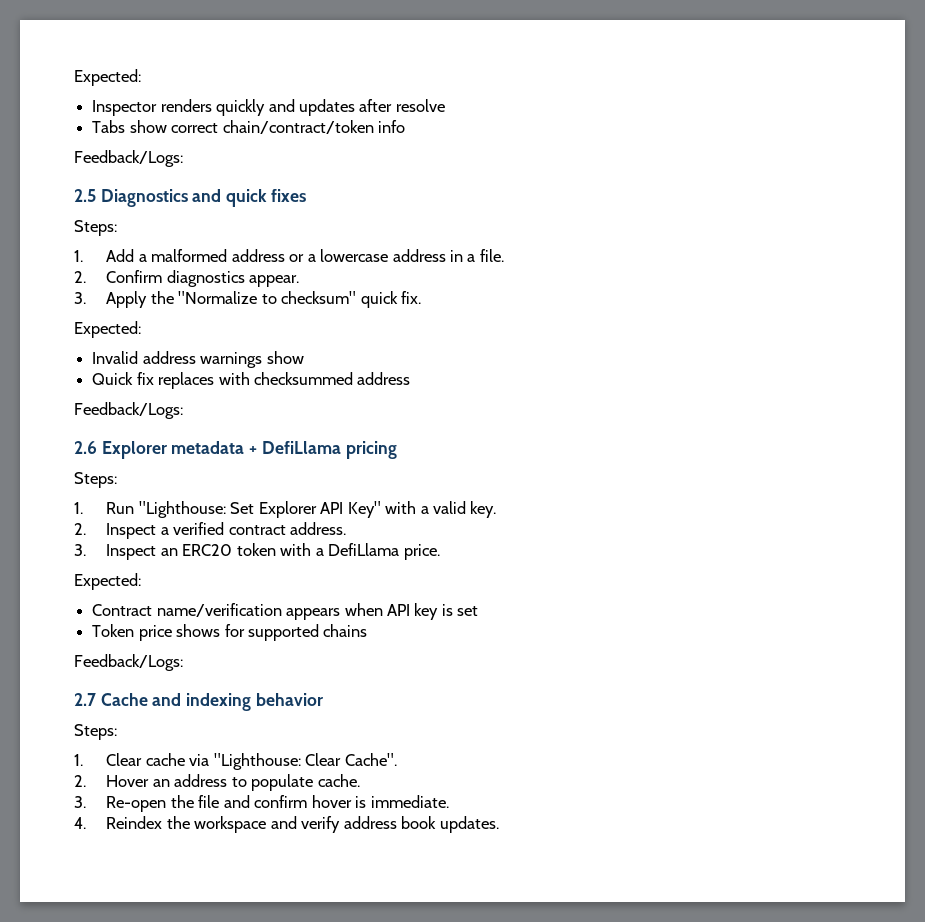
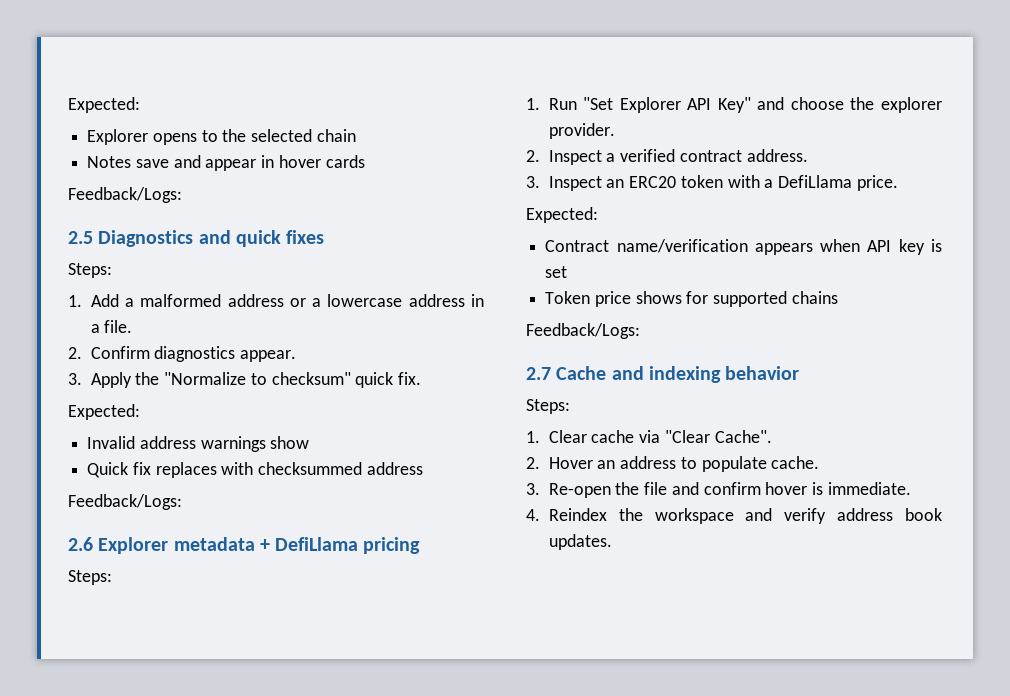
[74,69,141,86] [92,99,445,116] [92,120,405,134] Expected: // Inspector renders quickly and updates after resolve // Tabs show correct chain/contract/token info -> [68,97,140,113] [87,129,356,145] [87,155,365,171] Expected: // Explorer opens to the selected chain // Notes save and appear in hover cards
[138,501,255,518] "Lighthouse: Set -> [583,97,614,110] "Set
[385,501,497,518] with a valid key. -> [757,97,942,113] [548,123,615,139] and choose the explorer provider.
[213,753,342,770] "Lighthouse: Clear -> [664,430,710,443] "Clear

